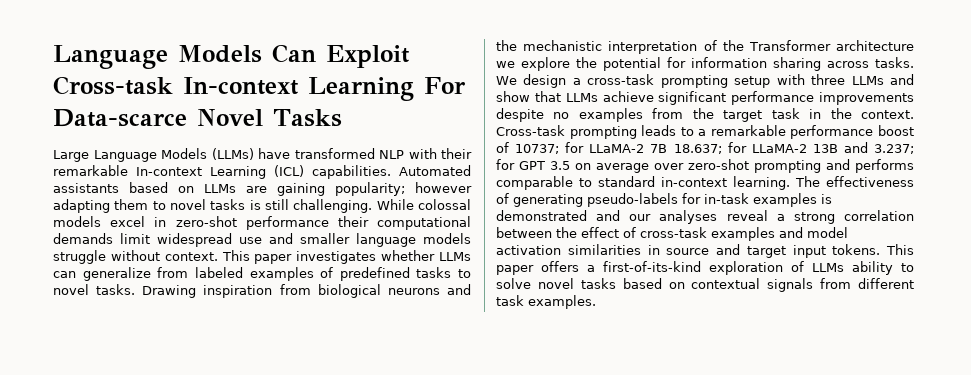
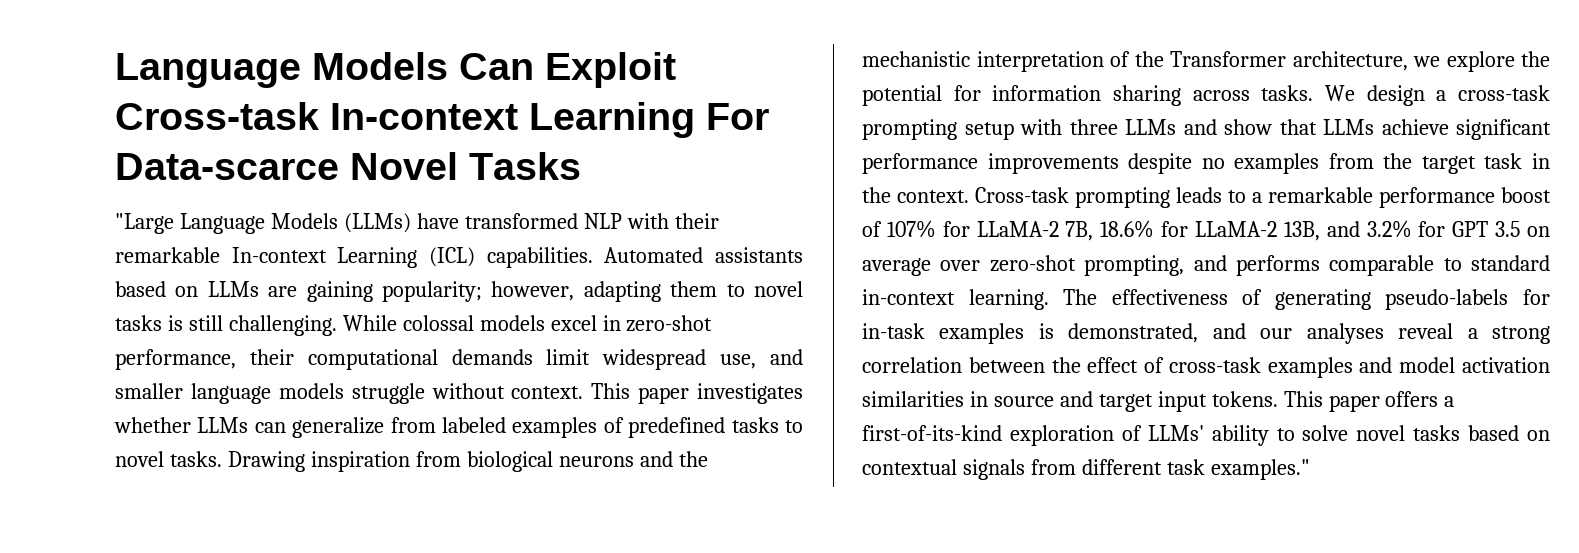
[53,150,89,162] Large -> [115,213,174,234] "Large
[415,182,472,193] however -> [491,281,575,301] however,
[245,216,329,230] performance -> [115,349,236,370] performance,
[239,237,262,244] use -> [720,354,757,369] use,
[836,40,914,51] architecture -> [1292,51,1408,71] architecture,
[515,142,914,154] 10737; for LLaMA-2 7B 18.637; for LLaMA-2 13B and 3.237; -> [886,220,1412,241] 107% for LLaMA-2 7B, 18.6% for LLaMA-2 13B, and 3.2%
[754,160,821,173] prompting -> [1084,255,1185,276] prompting,
[496,210,587,221] demonstrated -> [1068,323,1199,343] demonstrated,
[812,263,844,272] LLMs -> [1147,425,1204,441] LLMs'
[528,295,596,309] examples. -> [1210,459,1310,480] examples."

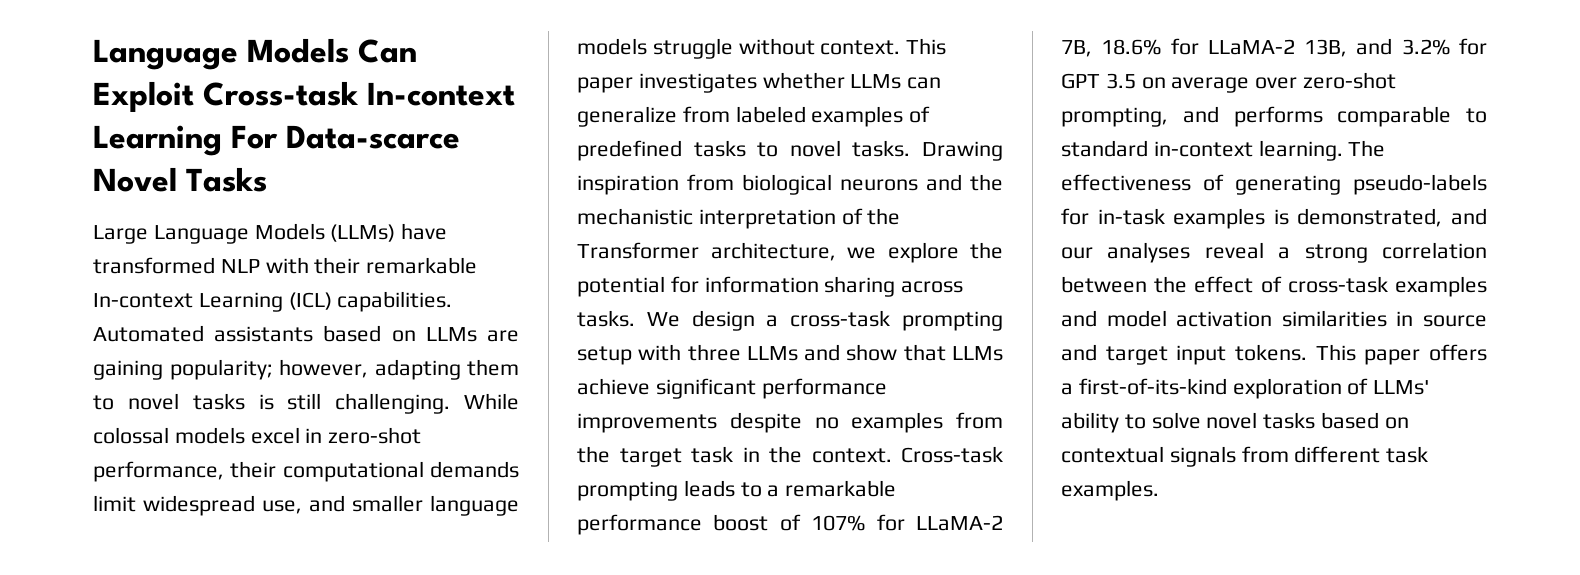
[115,213,174,234] "Large -> [93,225,148,244] Large
[1210,459,1310,480] examples." -> [1061,480,1159,501] examples.

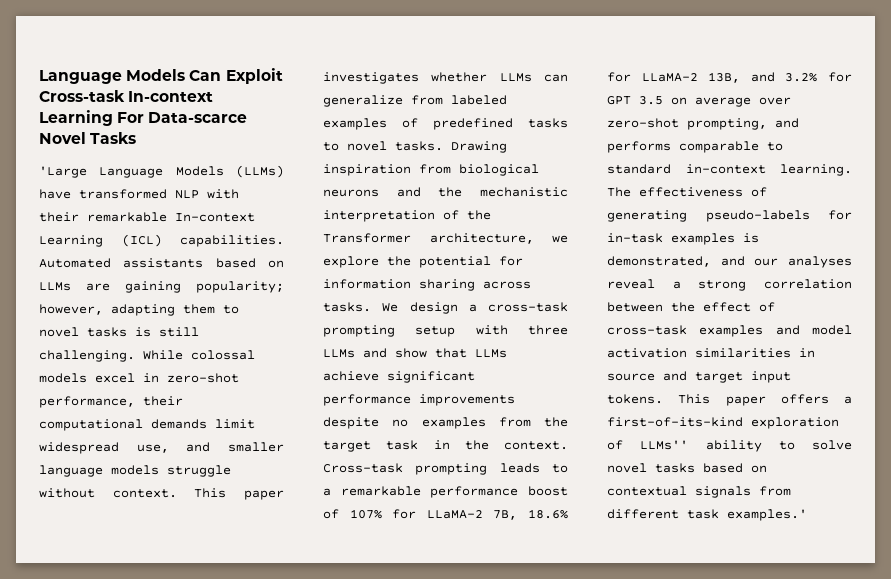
[93,225,148,244] Large -> [39,166,87,178] 'Large
[1373,380,1431,395] LLMs' -> [640,440,689,450] LLMs''
[1061,480,1159,501] examples. -> [727,509,807,521] examples.'

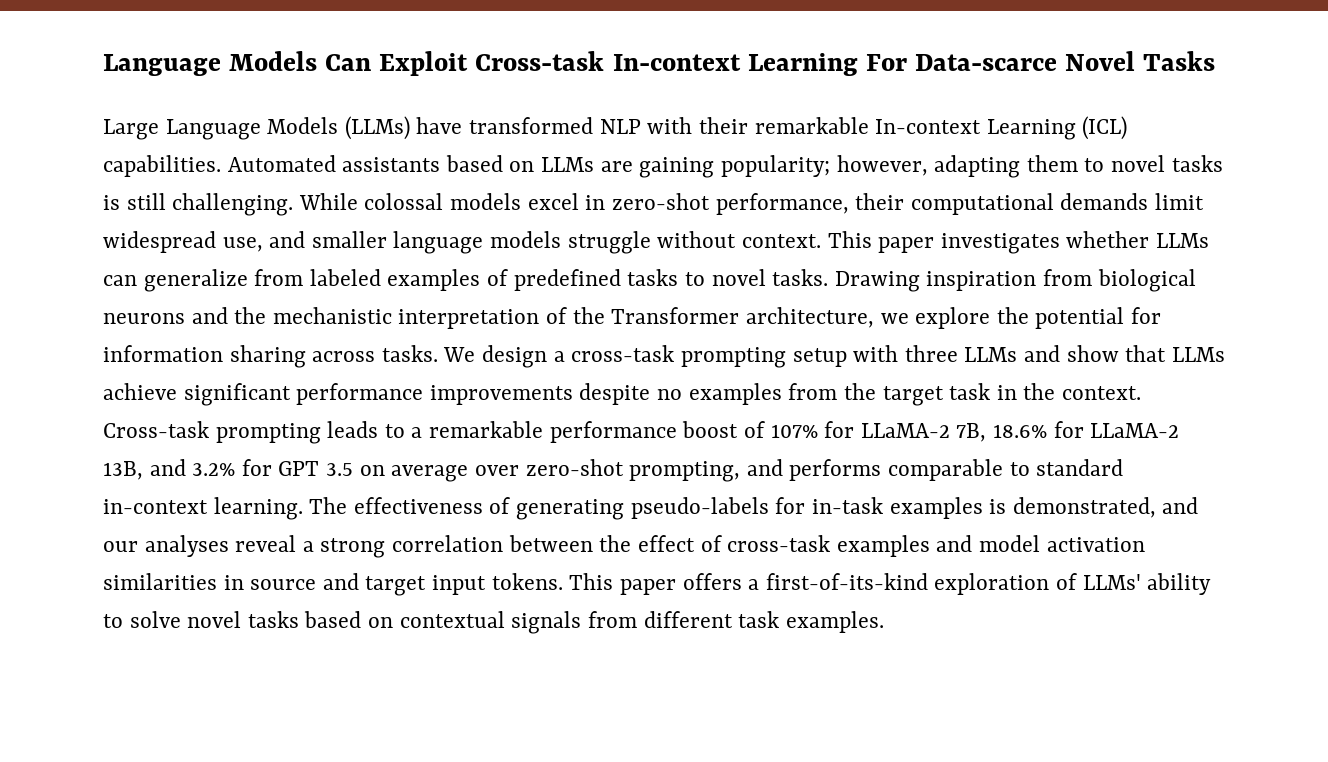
[39,166,87,178] 'Large -> [103,119,159,140] Large
[640,440,689,450] LLMs'' -> [1082,574,1141,590] LLMs'
[727,509,807,521] examples.' -> [785,611,884,633] examples.

